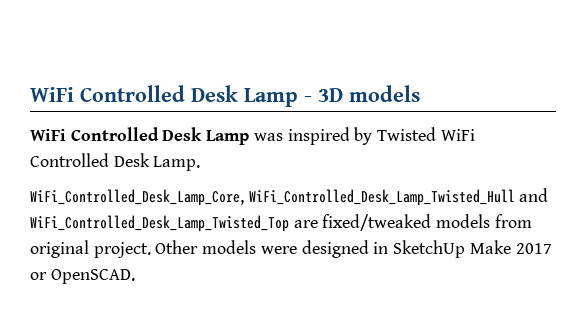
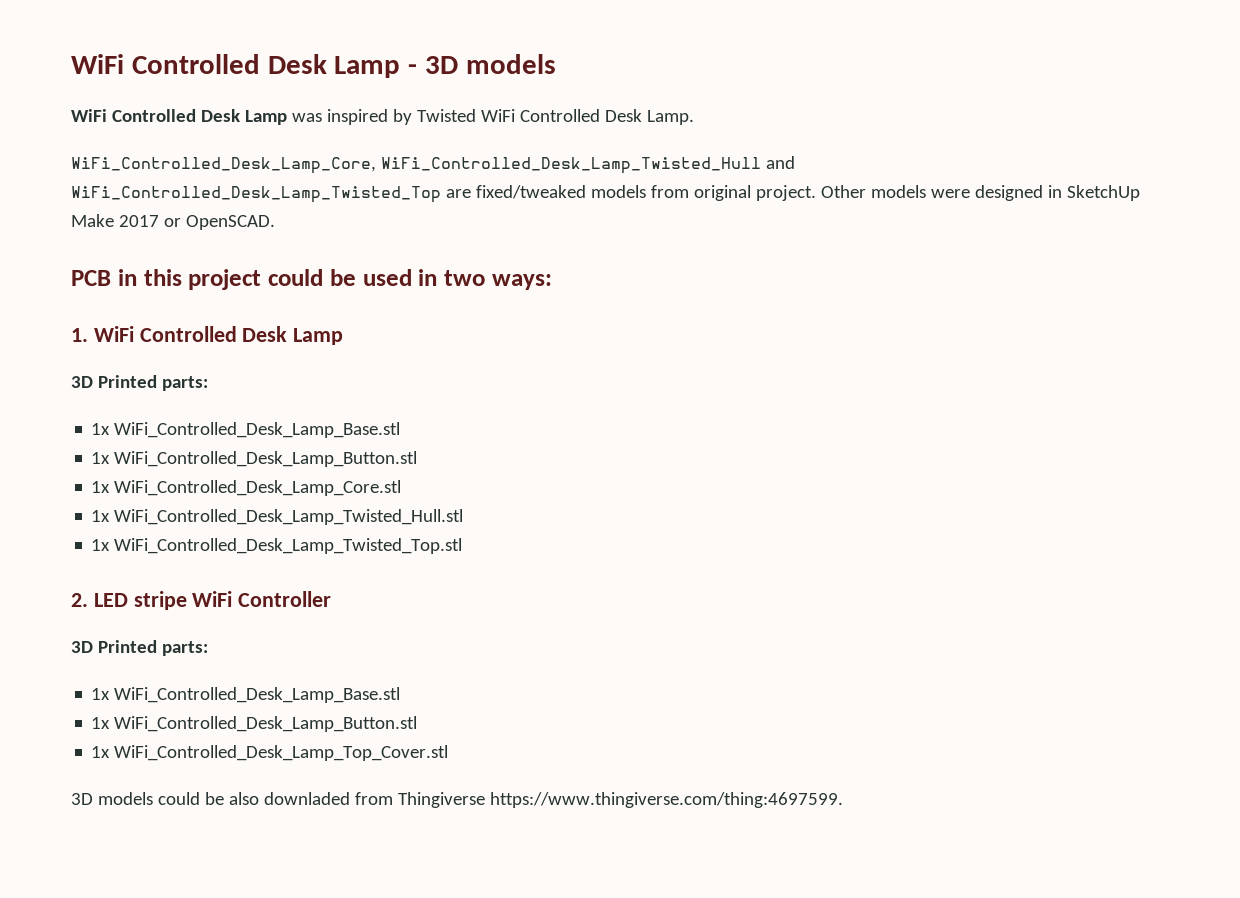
(135, 276) none -> [71,269,552,290] [71,326,344,345] [71,375,208,391] [91,422,401,438] [91,451,418,467] [91,480,402,496] [91,509,464,525] [91,538,463,554] [71,591,332,610] [71,640,208,656] [91,687,401,703] [91,716,418,732] [91,745,449,761] [71,792,843,808] // PCB in this project could be used in two ways: // 1. WiFi Controlled Desk Lamp // 3D Printed parts: // 1x WiFi_Controlled_Desk_Lamp_Base.stl // 1x WiFi_Controlled_Desk_Lamp_Button.stl // 1x WiFi_Controlled_Desk_Lamp_Core.stl // 1x WiFi_Controlled_Desk_Lamp_Twisted_Hull.stl // 1x WiFi_Controlled_Desk_Lamp_Twisted_Top.stl // 2. LED stripe WiFi Controller // 3D Printed parts: // 1x WiFi_Controlled_Desk_Lamp_Base.stl // 1x WiFi_Controlled_Desk_Lamp_Button.stl // 1x WiFi_Controlled_Desk_Lamp_Top_Cover.stl // 3D models could be also downladed from Thingiverse https://www.thingiverse.com/thing:4697599.

